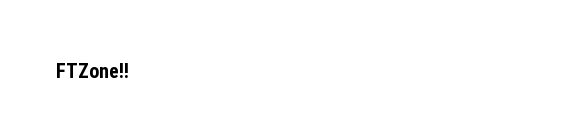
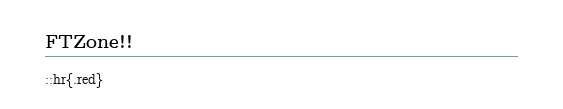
(129, 70) none -> [45,73,103,88] // ::hr{.red}

